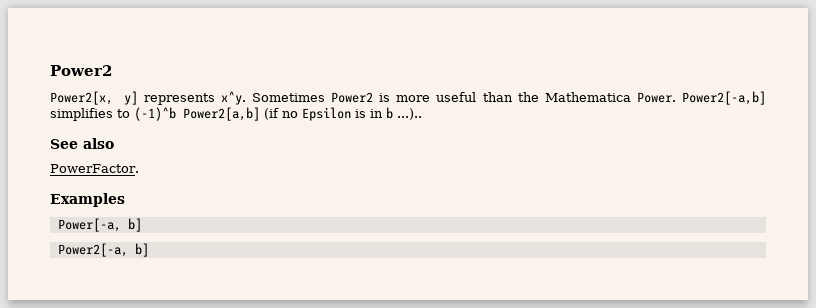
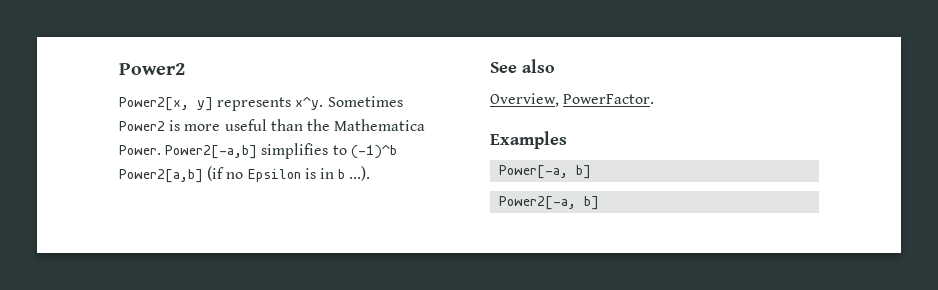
[397,108,422,120] ...).. -> [349,166,371,181] ...).
(114, 143) none -> [490,93,559,107] Overview,

